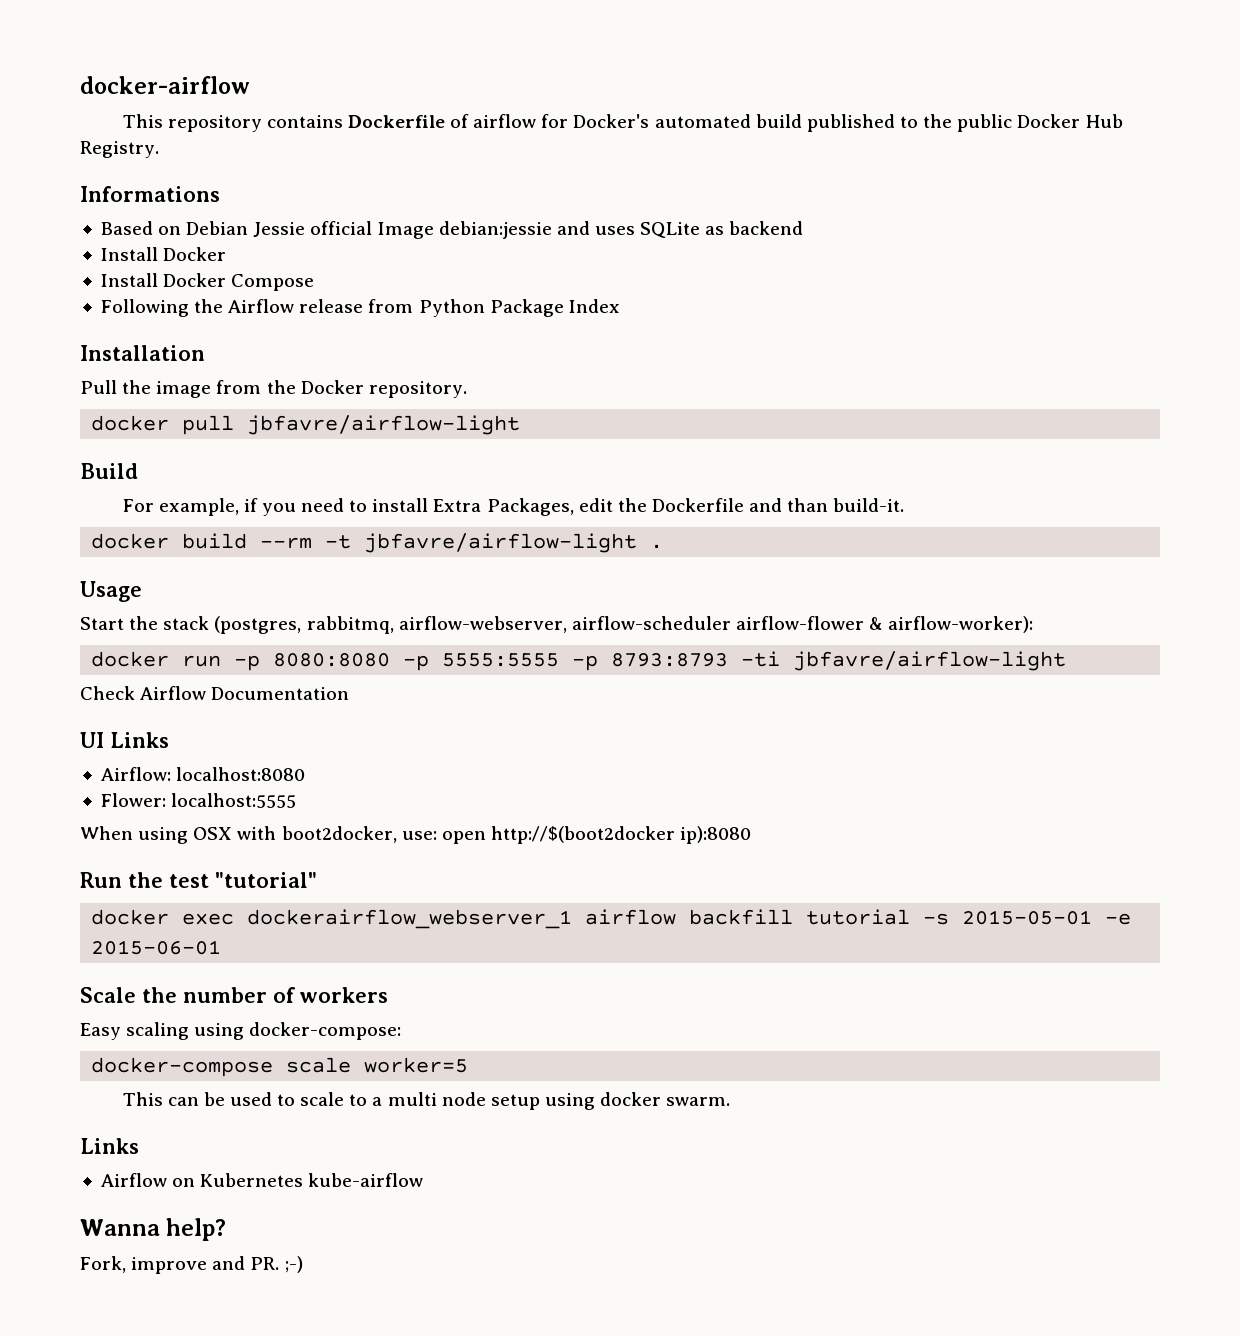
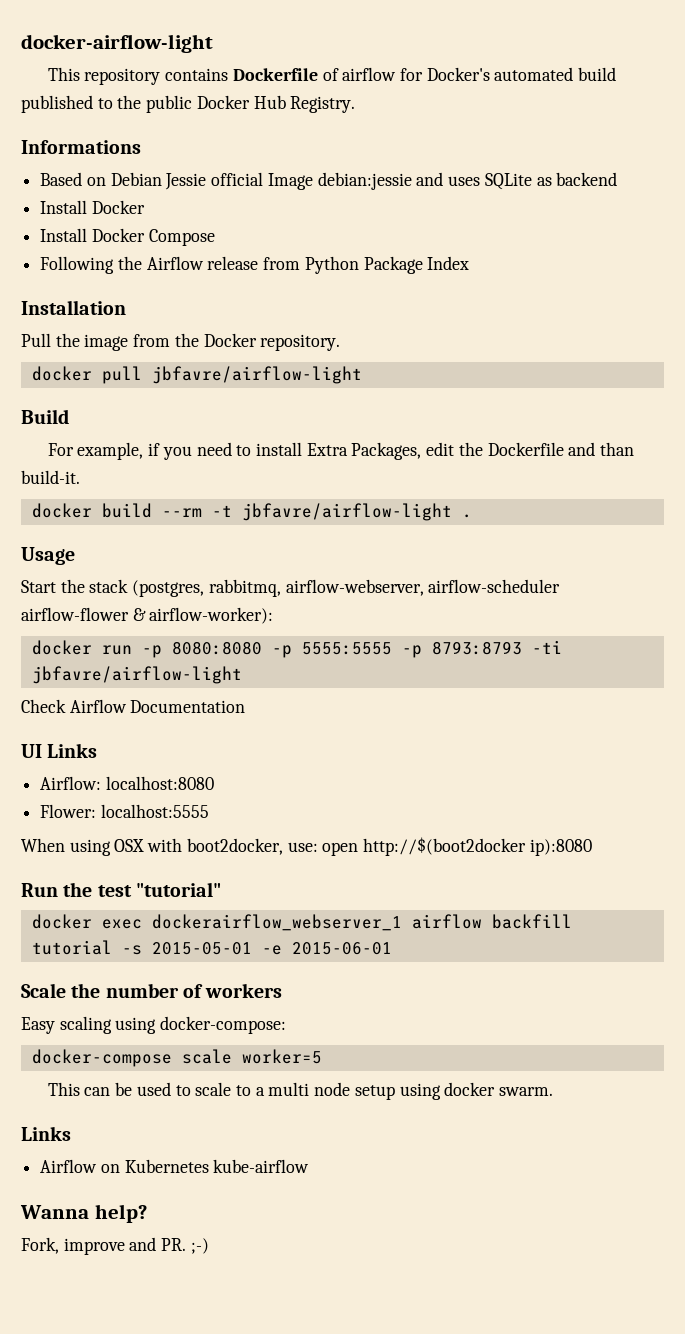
[80,76,250,94] docker-airflow -> [21,34,213,53] docker-airflow-light

